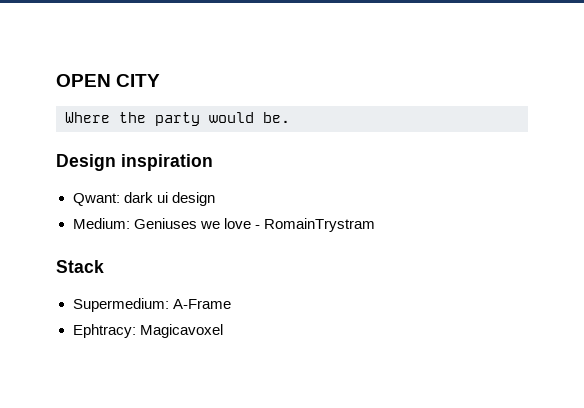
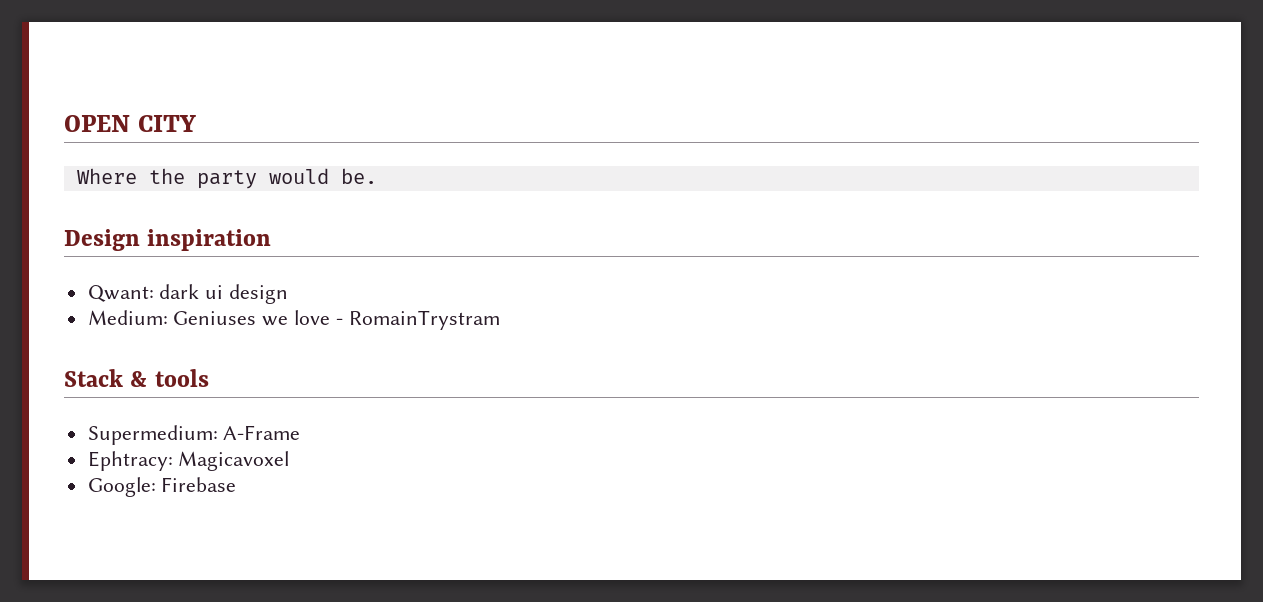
(104, 266) none -> [130,369,209,387] & tools
(223, 331) none -> [87,477,237,497] // Google: Firebase

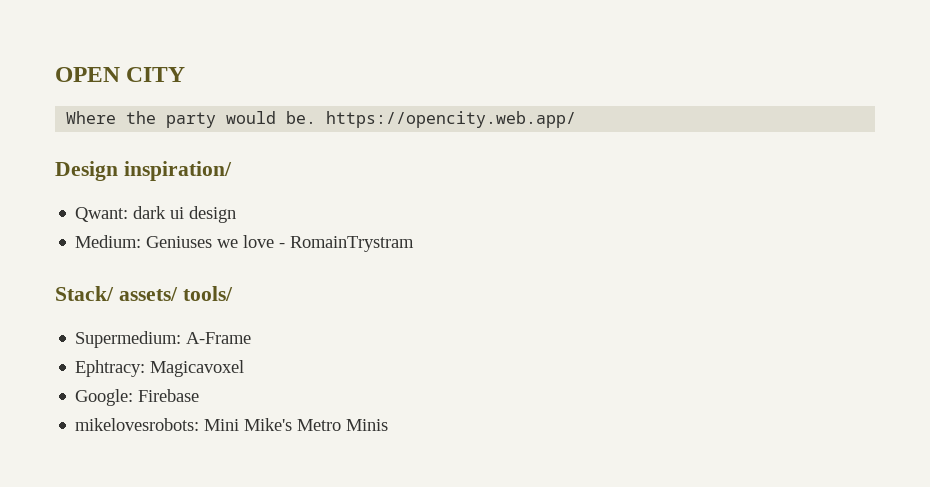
(377, 176) none -> [326,111,577,128] https://opencity.web.app/
[147,229,272,251] inspiration -> [123,161,232,181] inspiration/
[64,369,209,387] Stack & tools -> [55,286,233,301] Stack/ assets/ tools/
(237, 484) none -> [75,418,389,431] // mikelovesrobots: Mini Mike's Metro Minis

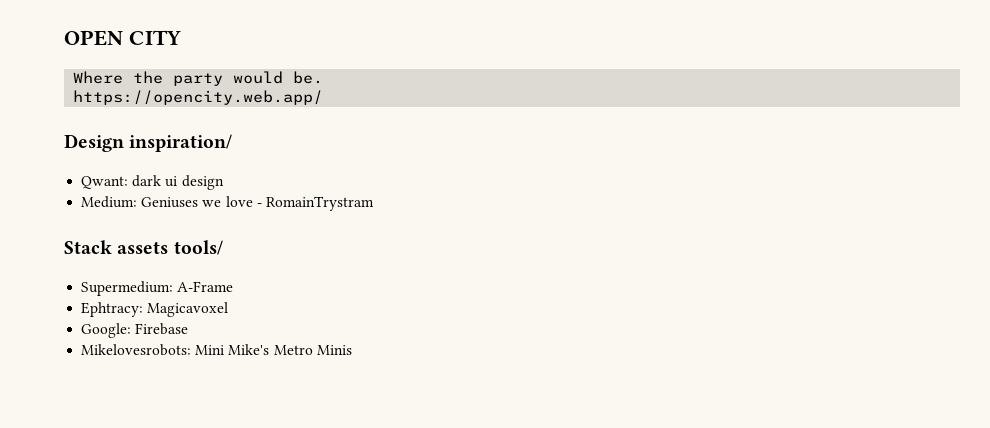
(317, 117) none -> (324, 77) //
[55,286,178,301] Stack/ assets/ -> [64,240,169,254] Stack assets
[75,418,200,431] mikelovesrobots: -> [81,344,192,356] Mikelovesrobots:

